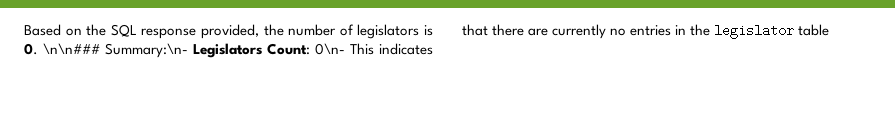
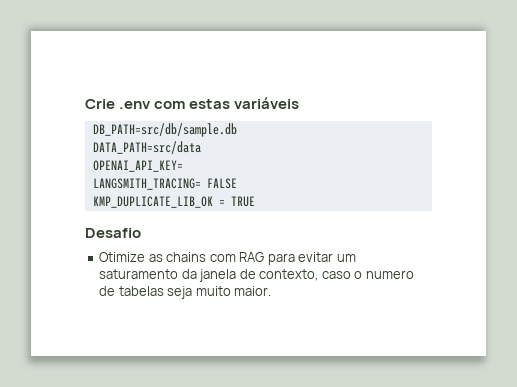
[24,24,434,39] [24,43,433,58] [462,24,830,39] Based on the SQL response provided, the number of legislators is 0. \n\n### Summary:\n- Legislators Count: 0\n- This indicates that there are currently no entries in the legislator table -> [85,97,300,109] [92,123,237,137] [92,141,201,154] [92,160,183,172] [92,178,237,190] [92,196,255,208] [85,228,141,238] [99,252,356,265] [99,269,414,282] [99,286,272,299] Crie .env com estas variáveis // DB_PATH=src/db/sample.db // DATA_PATH=src/data // OPENAI_API_KEY= // LANGSMITH_TRACING= FALSE // KMP_DUPLICATE_LIB_OK = TRUE // Desafio // Otimize as chains com RAG para evitar um saturamento da janela de contexto, caso o numero de tabelas seja muito maior.

